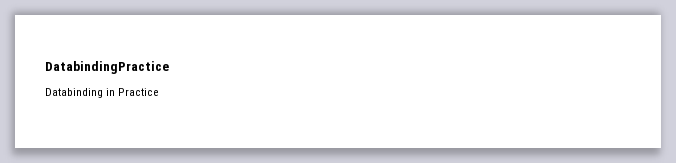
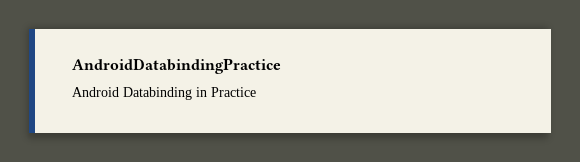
[45,61,169,74] DatabindingPractice // -> [72,58,281,74] [72,87,119,97] AndroidDatabindingPractice // Android

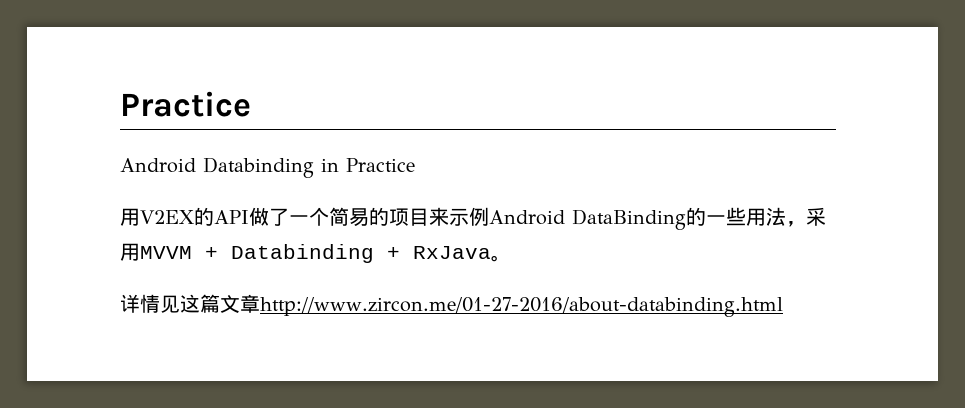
[72,58,281,74] AndroidDatabindingPractice -> [120,91,251,117] Practice
(256, 92) none -> [120,207,826,230] [120,243,511,263] [120,294,783,317] // 用V2EX的API做了一个简易的项目来示例Android DataBinding的一些用法，采用MVVM + Databinding + RxJava。 // 详情见这篇文章http://www.zircon.me/01-27-2016/about-databinding.html

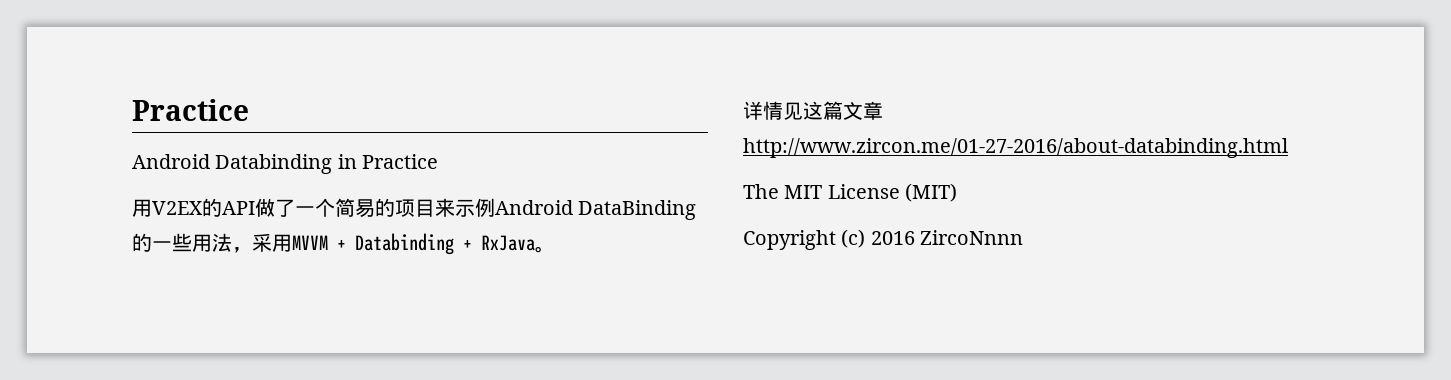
(783, 307) none -> [743,183,958,202] [743,229,1024,250] // The MIT License (MIT) // Copyright (c) 2016 ZircoNnnn

